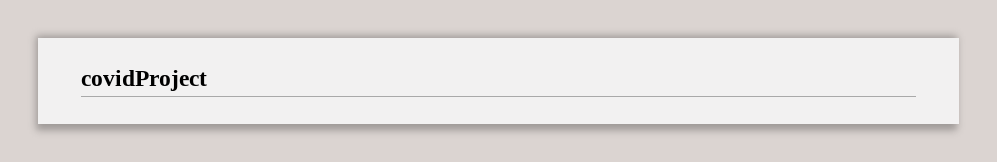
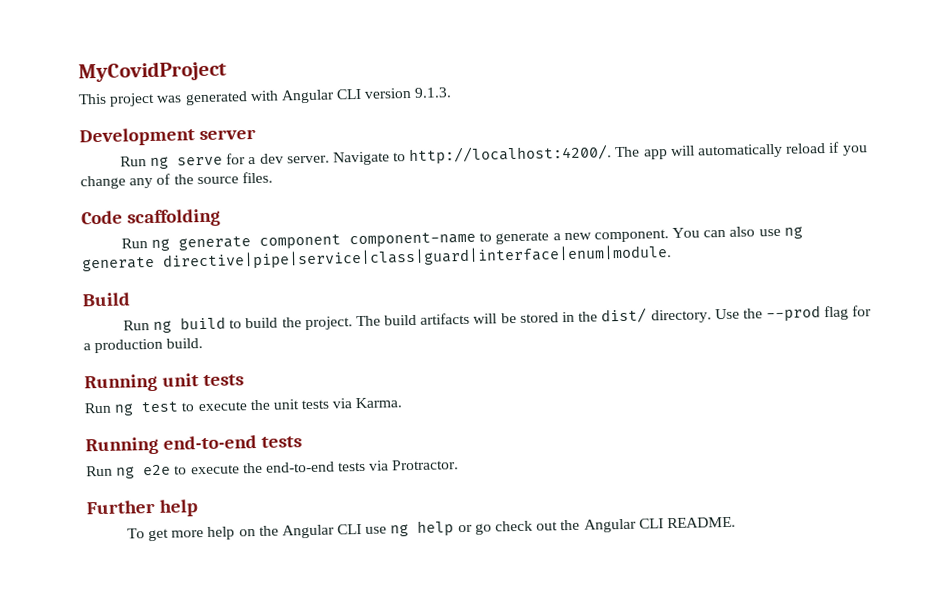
[81,70,207,91] covidProject -> [78,60,227,83] [78,87,453,107] [79,127,256,147] [119,141,868,170] [80,171,273,190] [81,208,221,228] [120,226,803,252] [82,244,672,272] [82,292,130,307] [122,305,873,333] [83,338,204,354] [84,373,244,393] [84,397,403,416] [85,435,302,456] [86,459,460,479] [86,499,199,517] [126,516,736,542] MyCovidProject // This project was generated with Angular CLI version 9.1.3. // Development server // Run ng serve for a dev server. Navigate to http://localhost:4200/. The app will automatically reload if you change any of the source files. // Code scaffolding // Run ng generate component component-name to generate a new component. You can also use ng generate directive|pipe|service|class|guard|interface|enum|module. // Build // Run ng build to build the project. The build artifacts will be stored in the dist/ directory. Use the --prod flag for a production build. // Running unit tests // Run ng test to execute the unit tests via Karma. // Running end-to-end tests // Run ng e2e to execute the end-to-end tests via Protractor. // Further help // To get more help on the Angular CLI use ng help or go check out the Angular CLI README.

